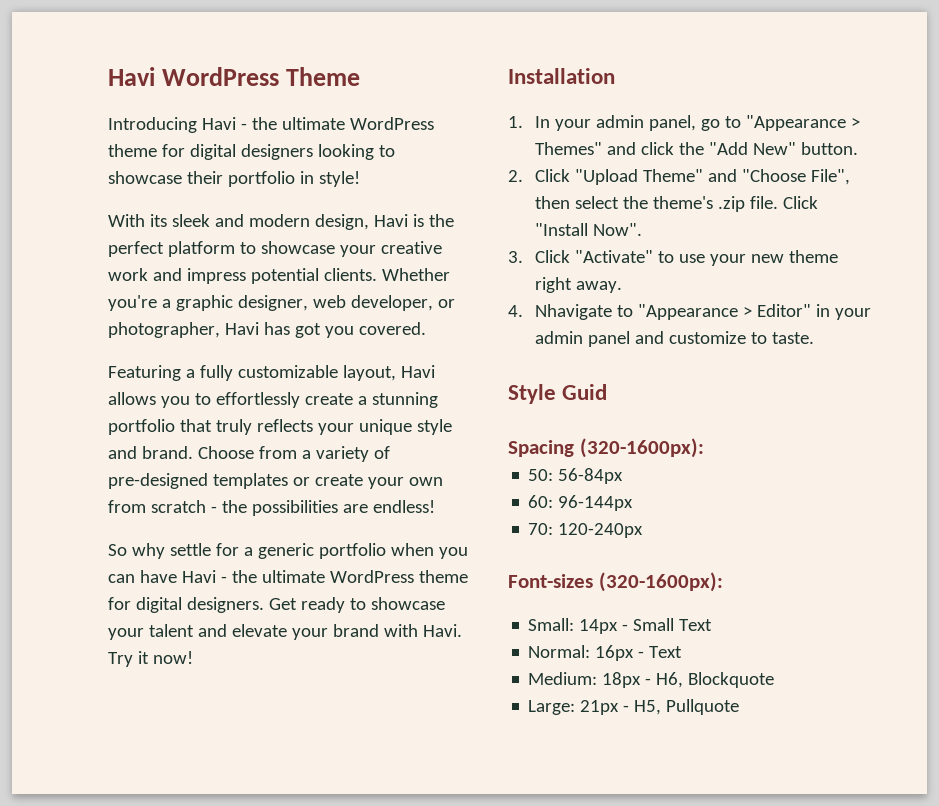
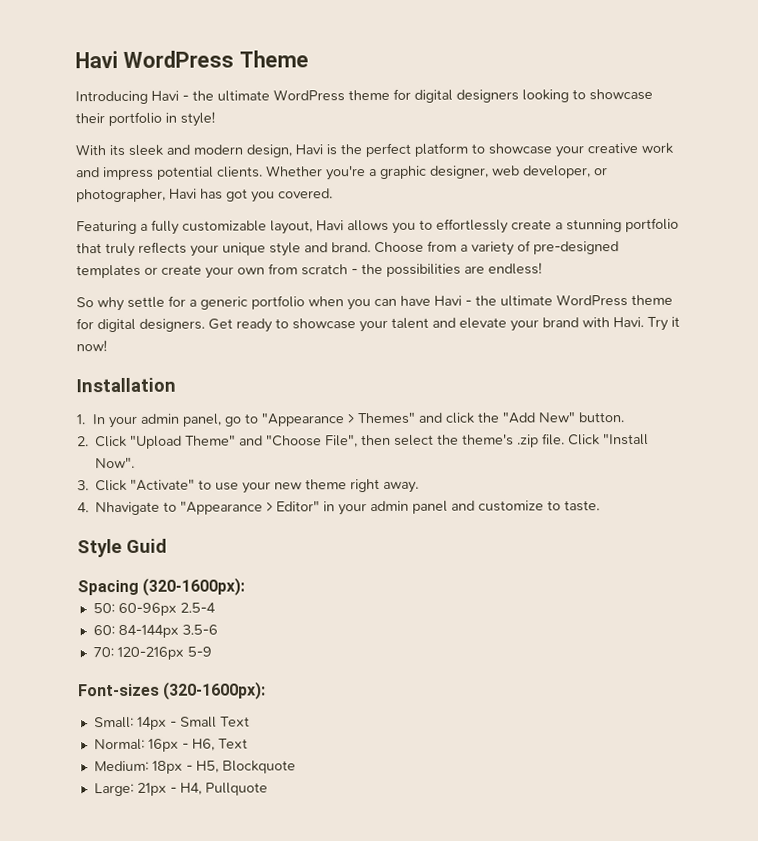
[558,468,624,484] 56-84px -> [117,602,216,617] 60-96px 2.5-4
[558,495,634,511] 96-144px -> [117,624,218,639] 84-144px 3.5-6
[558,523,644,538] 120-240px -> [116,646,212,661] 120-216px 5-9
(645, 654) none -> [191,738,215,751] H6,
[656,672,684,688] H6, -> [195,760,219,773] H5,
[634,700,662,715] H5, -> [179,782,202,795] H4,

